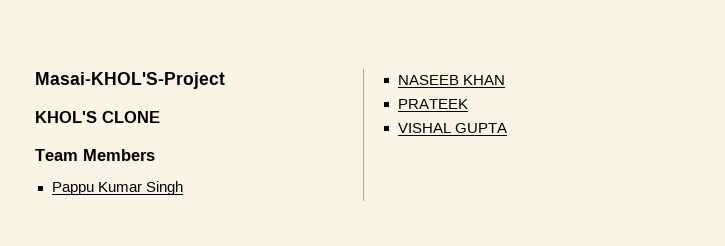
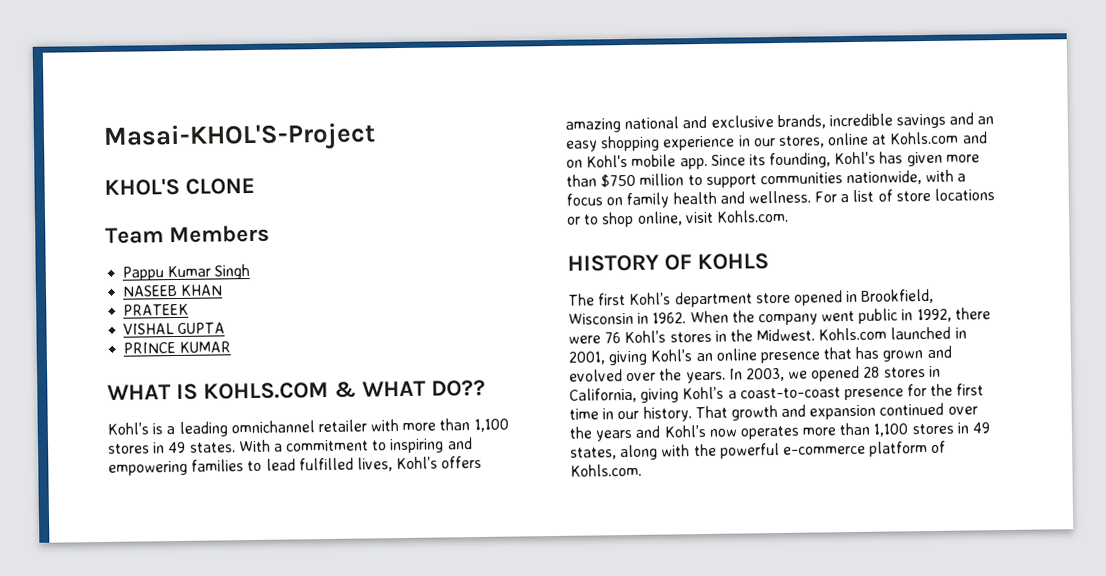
(507, 128) none -> [123,341,232,354] [107,379,487,401] [107,418,509,437] [108,437,473,454] [108,455,483,476] [565,112,995,133] [566,131,988,152] [566,151,980,170] [566,169,967,188] [566,188,996,209] [567,209,789,228] [567,253,770,272] [568,288,935,308] [568,307,991,326] [568,326,967,344] [568,345,952,366] [569,365,941,384] [569,383,985,403] [569,402,978,422] [569,422,991,442] [570,440,947,461] [570,463,642,477] // PRINCE KUMAR // WHAT IS KOHLS.COM & WHAT DO?? // Kohl’s is a leading omnichannel retailer with more than 1,100 stores in 49 states. With a commitment to inspiring and empowering families to lead fulfilled lives, Kohl’s offers amazing national and exclusive brands, incredible savings and an easy shopping experience in our stores, online at Kohls.com and on Kohl's mobile app. Since its founding, Kohl's has given more than $750 million to support communities nationwide, with a focus on family health and wellness. For a list of store locations or to shop online, visit Kohls.com. // HISTORY OF KOHLS // The first Kohl’s department store opened in Brookfield, Wisconsin in 1962. When the company went public in 1992, there were 76 Kohl’s stores in the Midwest. Kohls.com launched in 2001, giving Kohl’s an online presence that has grown and evolved over the years. In 2003, we opened 28 stores in California, giving Kohl’s a coast-to-coast presence for the first time in our history. That growth and expansion continued over the years and Kohl’s now operates more than 1,100 stores in 49 states, along with the powerful e-commerce platform of Kohls.com.

